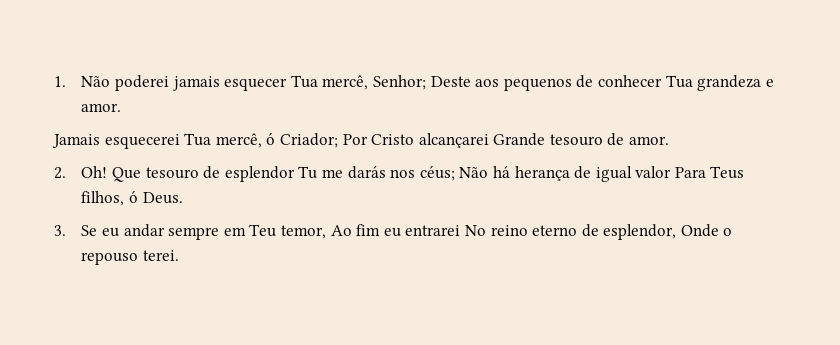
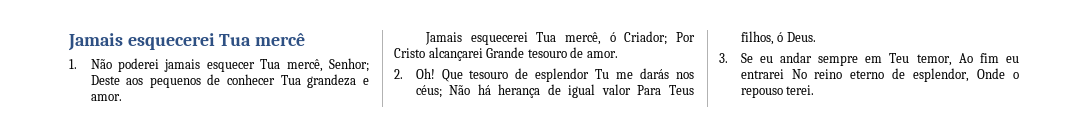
(54, 81) none -> [68,33,306,51] Jamais esquecerei Tua mercê //

